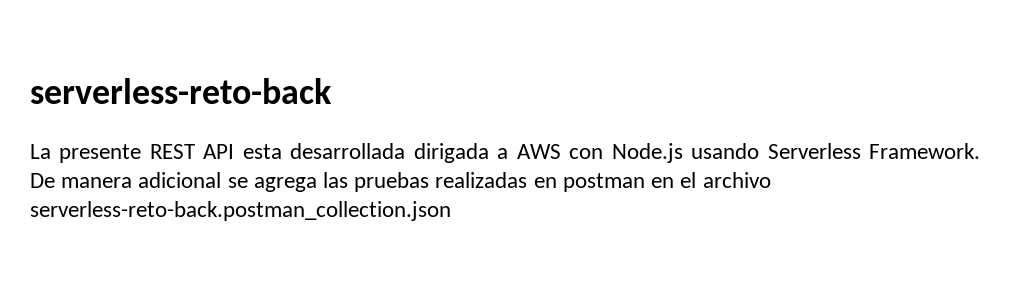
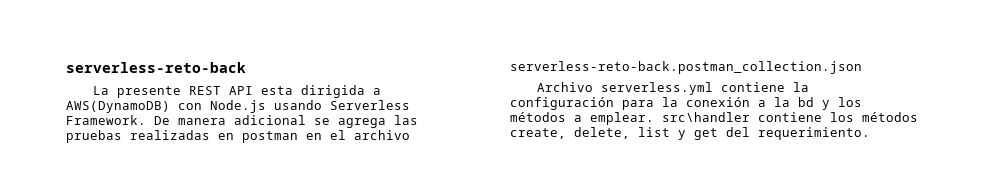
[290,143,561,163] desarrollada dirigada a AWS -> [301,85,382,98] [66,101,170,113] dirigida a AWS(DynamoDB)
(451, 211) none -> [537,82,810,95] [510,97,862,110] [510,112,918,125] [510,127,870,140] // Archivo serverless.yml contiene la configuración para la conexión a la bd y los métodos a emplear. src\handler contiene los métodos create, delete, list y get del requerimiento.

